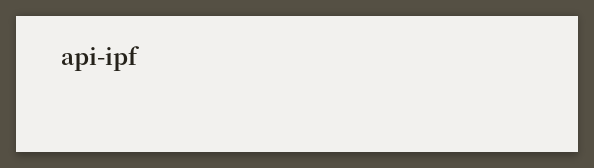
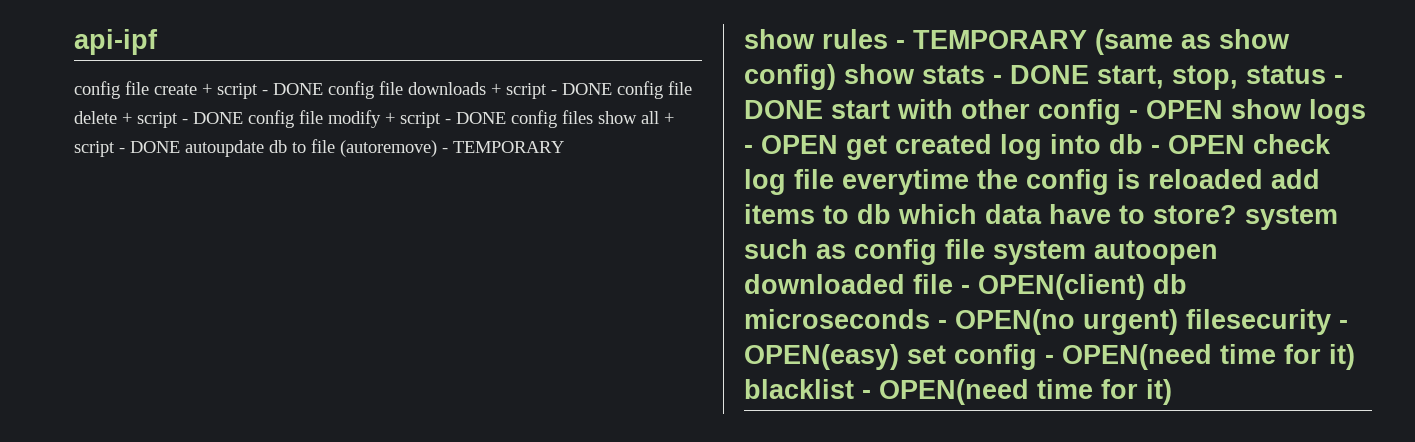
(140, 58) none -> [74,81,692,99] [74,110,674,128] [74,139,564,157] [744,29,1290,55] [744,64,1343,90] [744,99,1366,125] [744,134,1331,160] [744,169,1320,195] [744,204,1338,230] [744,239,1218,265] [744,274,1187,300] [744,309,1348,335] [744,344,1355,370] [744,379,1172,405] // config file create + script - DONE config file downloads + script - DONE config file delete + script - DONE config file modify + script - DONE config files show all + script - DONE autoupdate db to file (autoremove) - TEMPORARY // show rules - TEMPORARY (same as show config) show stats - DONE start, stop, status - DONE start with other config - OPEN show logs - OPEN get created log into db - OPEN check log file everytime the config is reloaded add items to db which data have to store? system such as config file system autoopen downloaded file - OPEN(client) db microseconds - OPEN(no urgent) filesecurity - OPEN(easy) set config - OPEN(need time for it) blacklist - OPEN(need time for it)

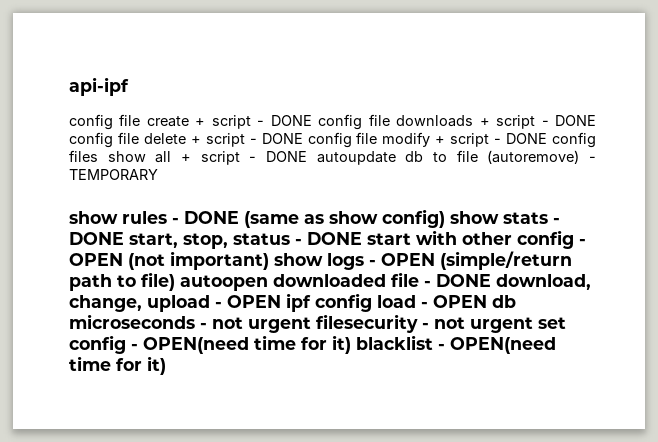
[913,30,1087,49] TEMPORARY -> [184,211,239,224] DONE
(1223, 109) none -> [128,251,269,270] (not important)
[846,134,1331,160] [744,169,1320,195] [744,204,1338,230] [744,239,1218,265] [744,274,1187,300] [744,309,1348,335] [744,344,899,370] get created log into db - OPEN check log file everytime the config is reloaded add items to db which data have to store? system such as config file system autoopen downloaded file - OPEN(client) db microseconds - OPEN(no urgent) filesecurity - OPEN(easy) -> [440,251,572,270] [69,272,591,291] [69,293,516,312] [69,314,533,333] (simple/return path to file) autoopen downloaded file - DONE download, change, upload - OPEN ipf config load - OPEN db microseconds - not urgent filesecurity - not urgent

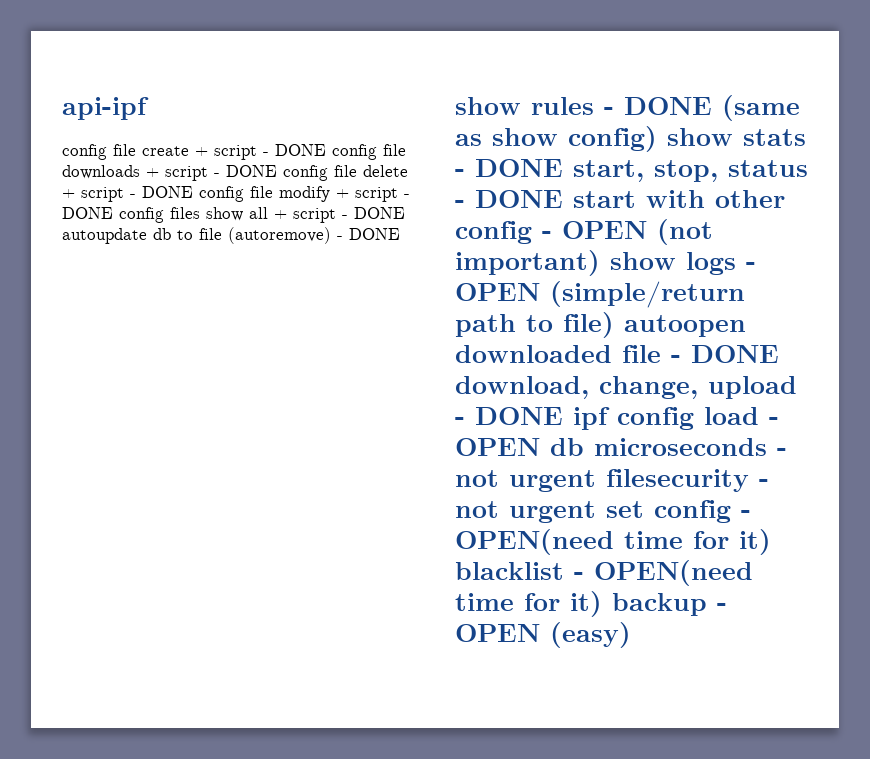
[69,169,158,180] TEMPORARY -> [349,228,400,240] DONE
[227,295,281,308] OPEN -> [475,407,563,425] DONE
(166, 365) none -> [612,593,727,616] [455,622,631,648] backup - OPEN (easy)

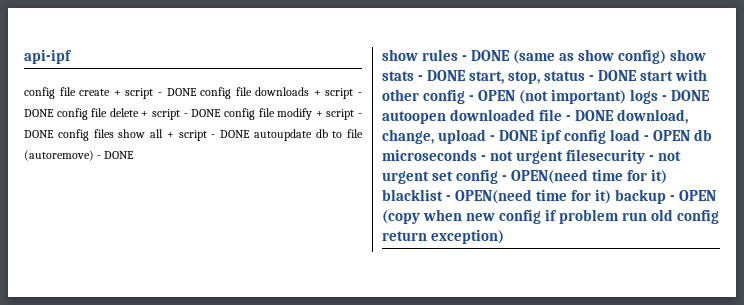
[610,252,676,270] show -> (627, 96) none
[455,281,745,308] [455,312,614,338] OPEN (simple/return path to file) -> [671,90,711,101] DONE
[550,622,631,648] (easy) -> [382,209,720,224] [382,229,505,244] (copy when new config if problem run old config return exception)

